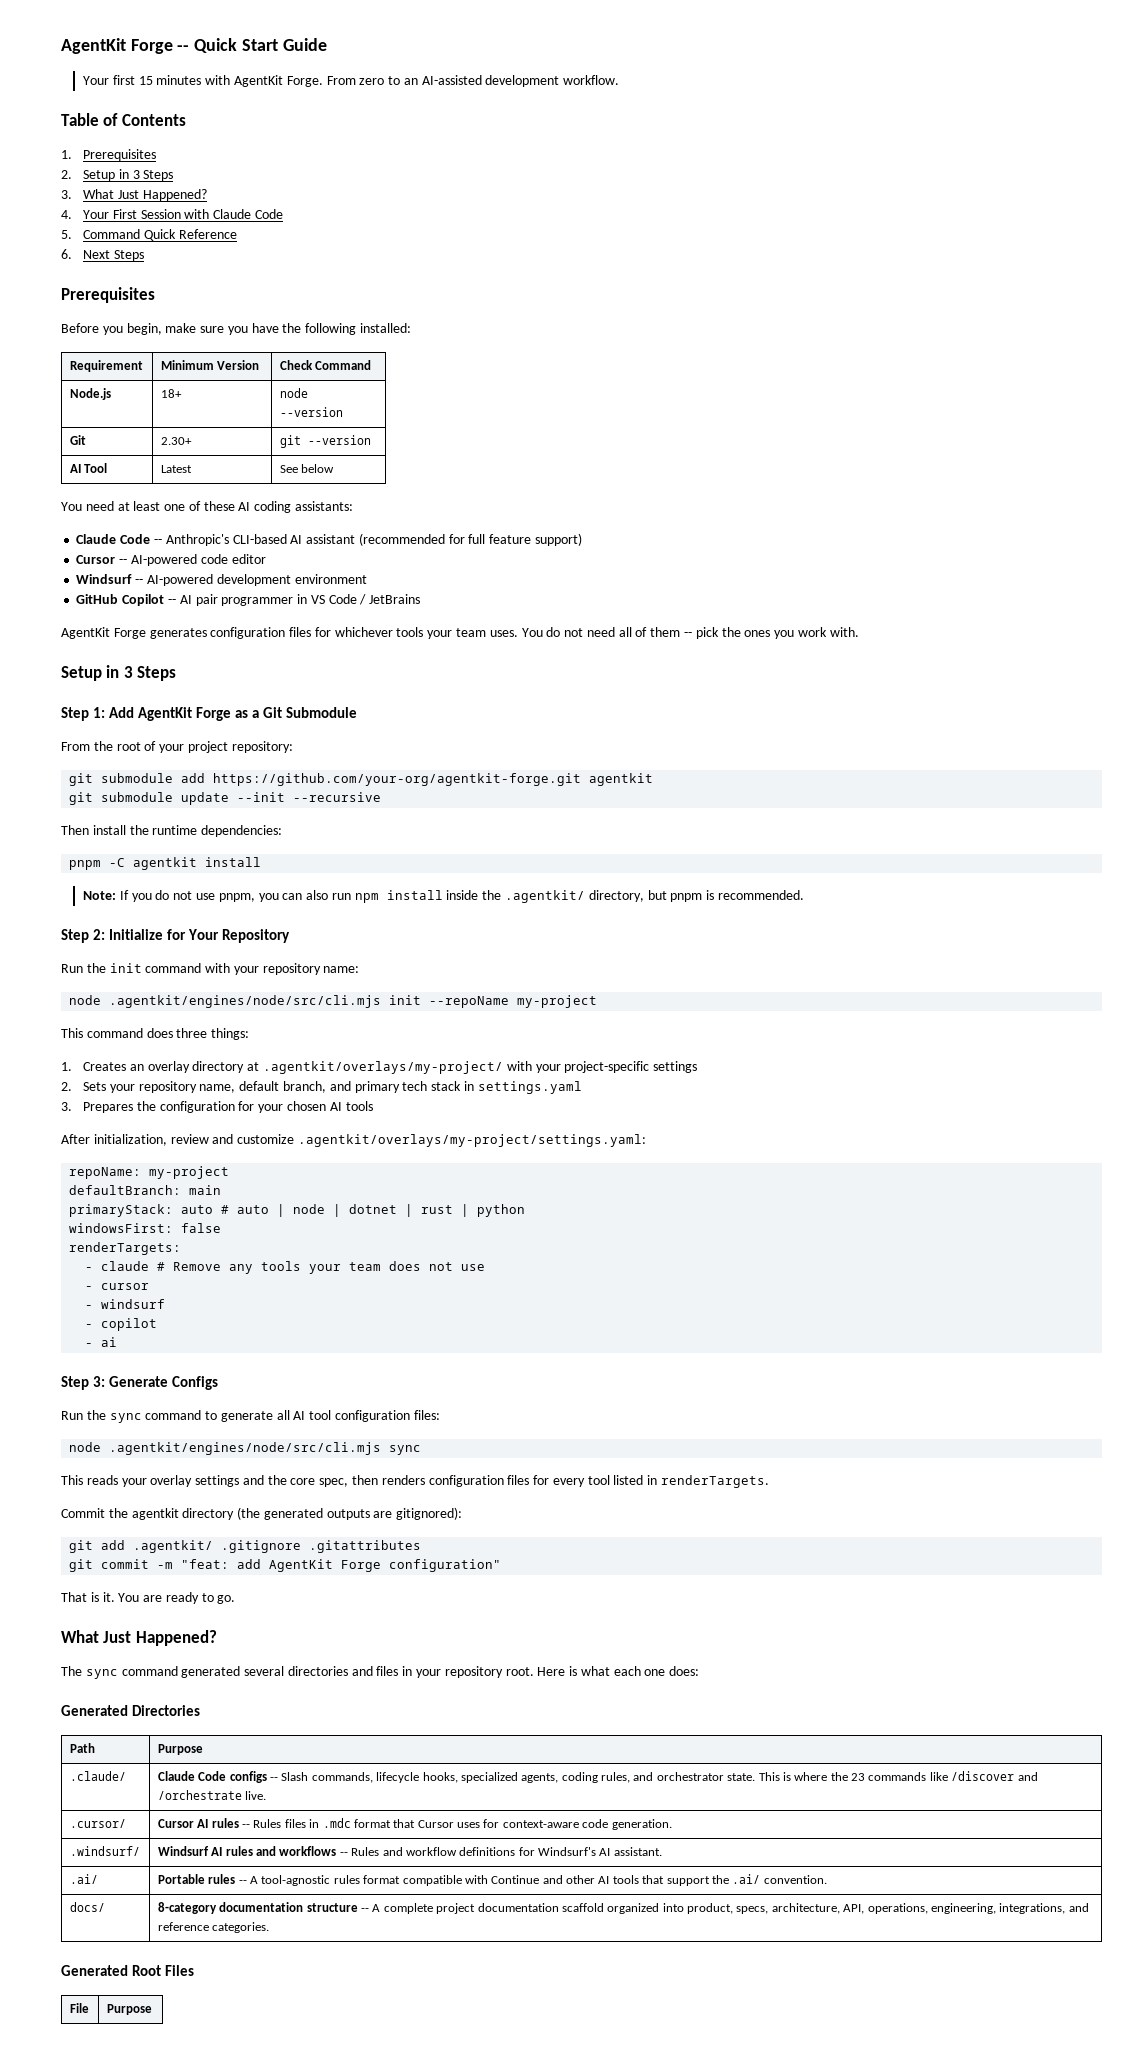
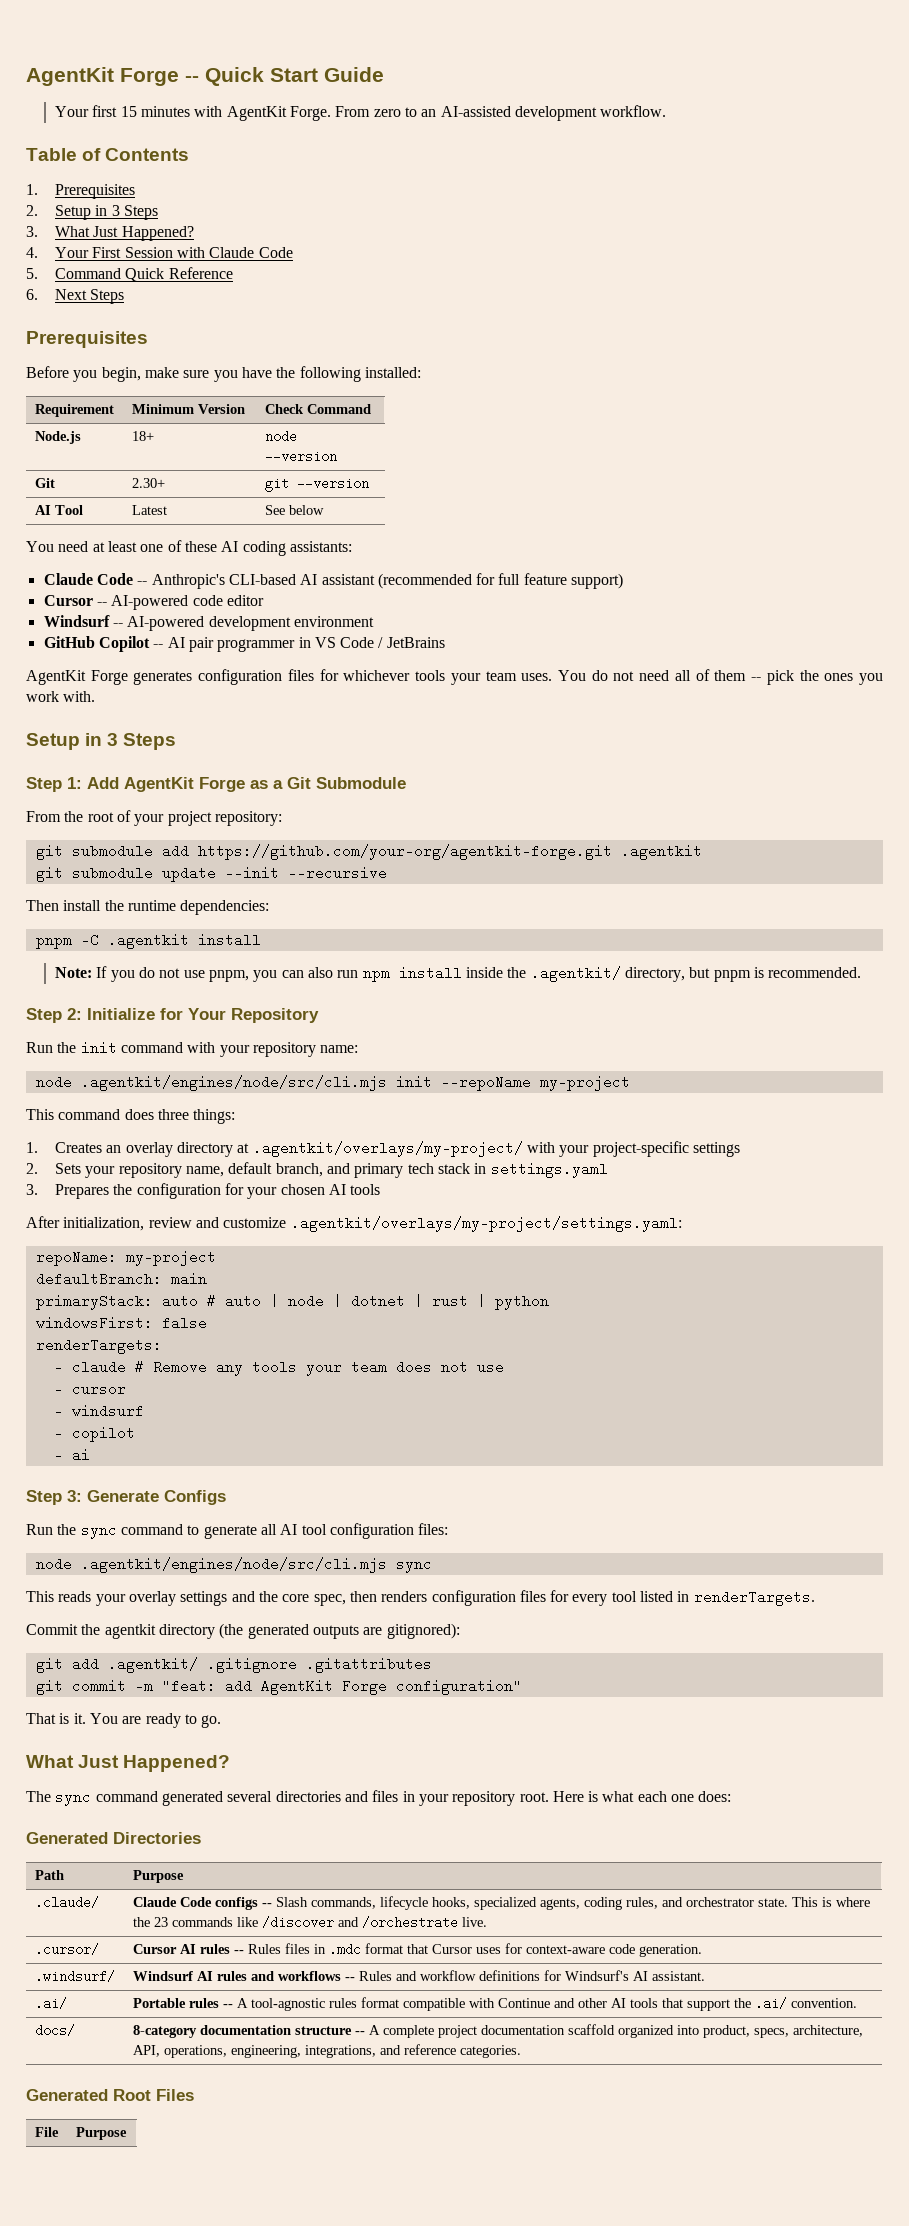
[589,773,654,786] agentkit -> [620,844,702,860] .agentkit
[133,857,198,870] agentkit -> [107,933,189,949] .agentkit

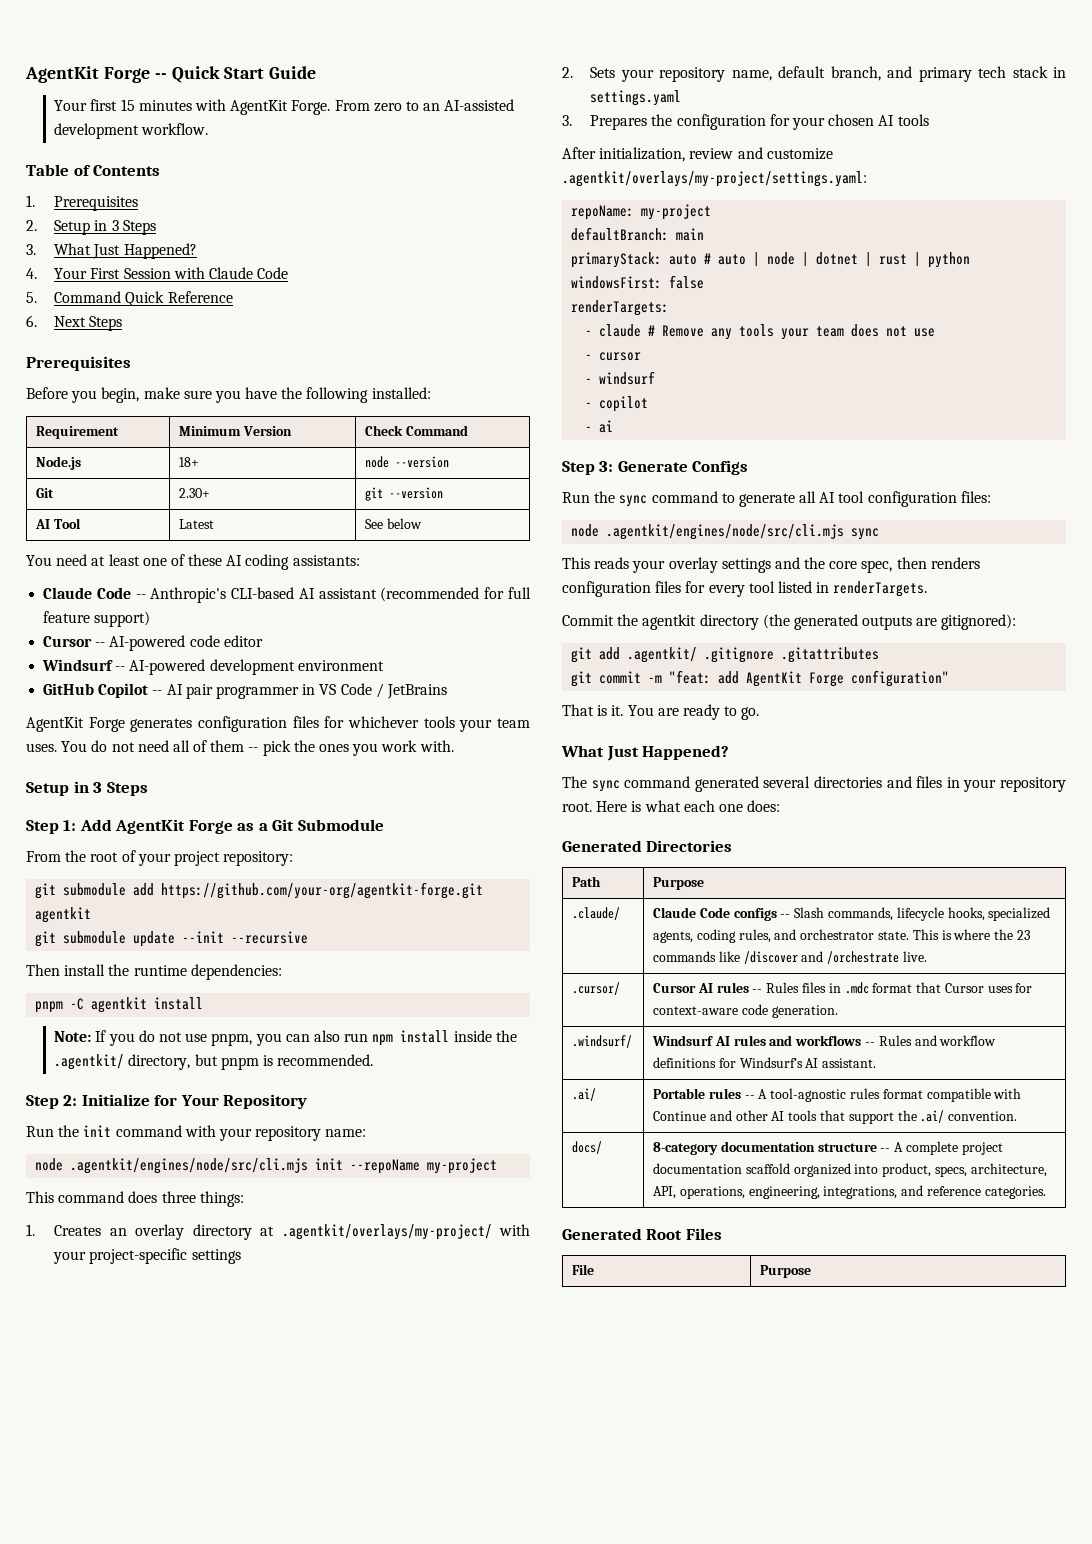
[620,844,702,860] .agentkit -> [35,907,92,923] agentkit
[107,933,189,949] .agentkit -> [91,997,148,1013] agentkit

